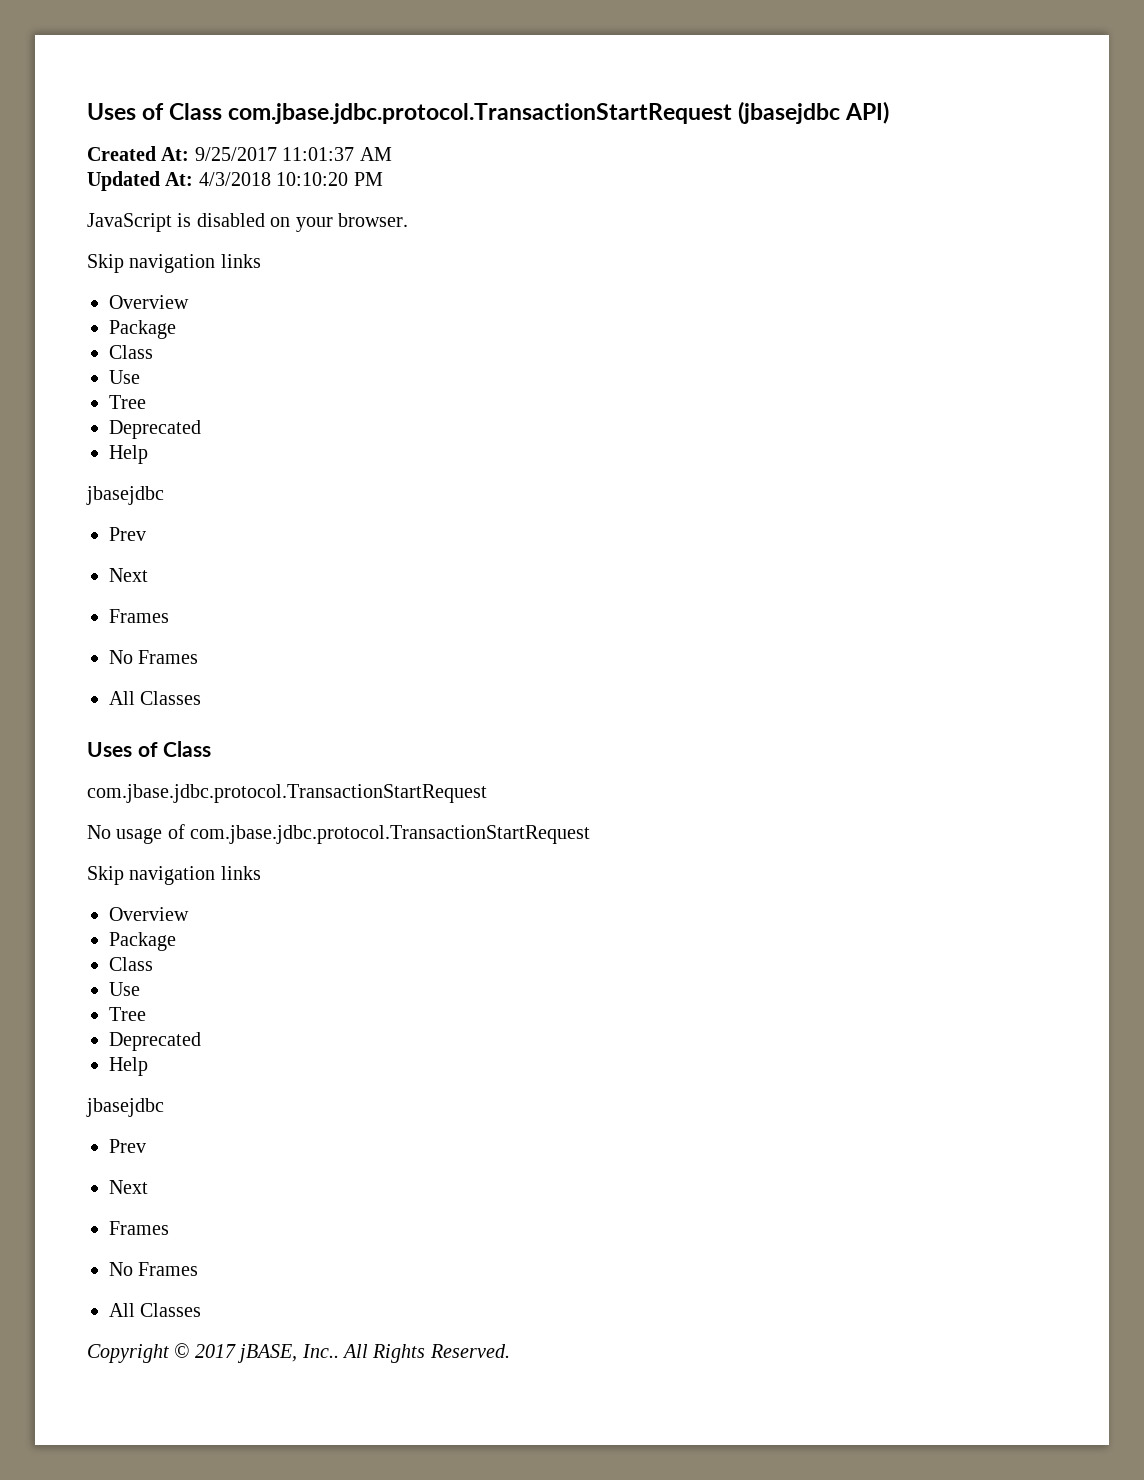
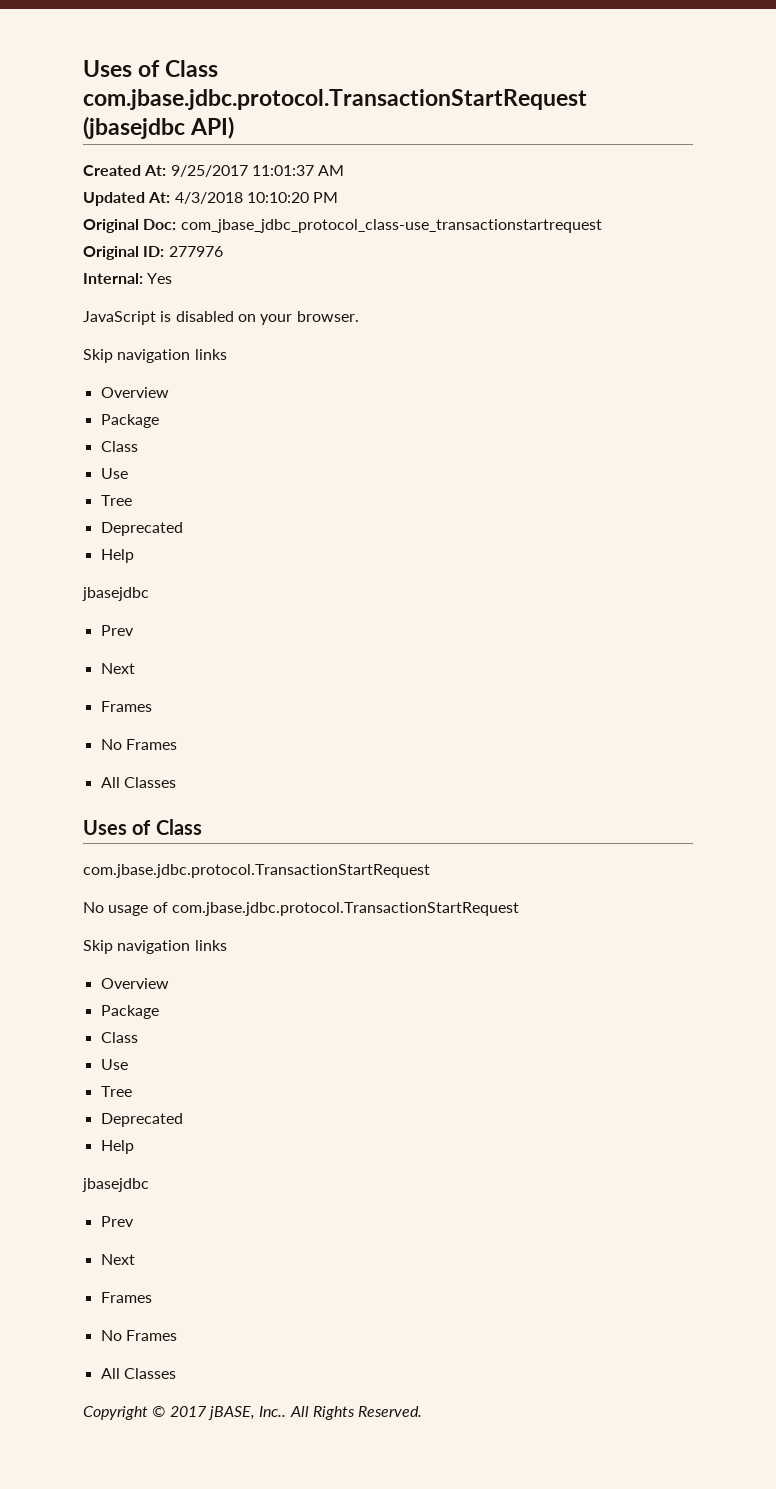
(383, 179) none -> [83,219,602,233] [83,246,223,260] [83,273,173,284] // Original Doc: com_jbase_jdbc_protocol_class-use_transactionstartrequest // Original ID: 277976 // Internal: Yes

